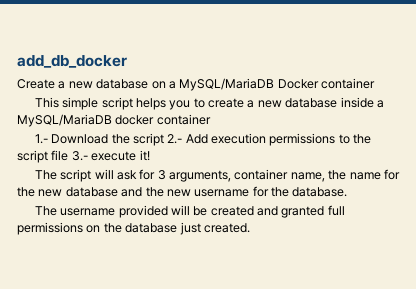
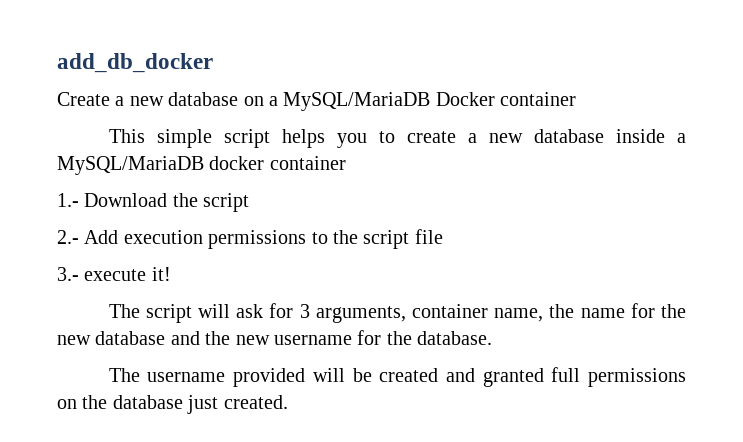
(164, 139) none -> (250, 202) //
(69, 155) none -> (443, 236) //

